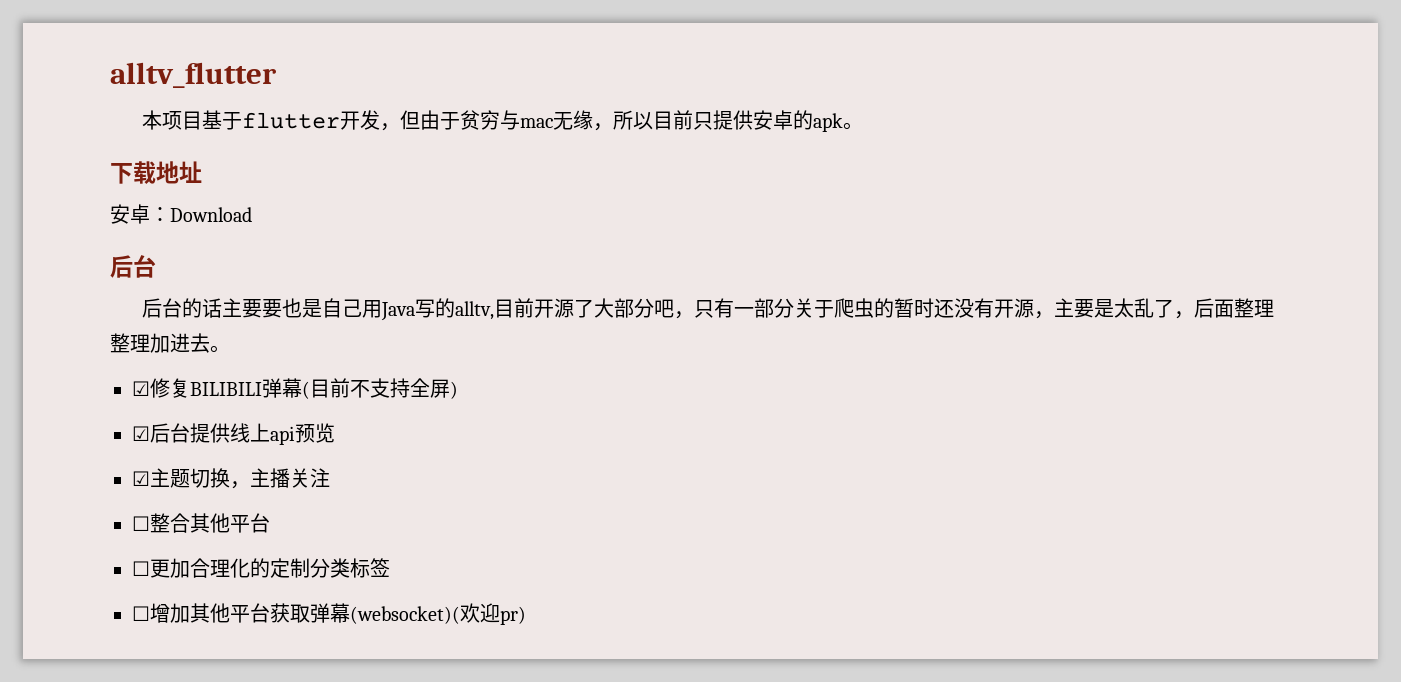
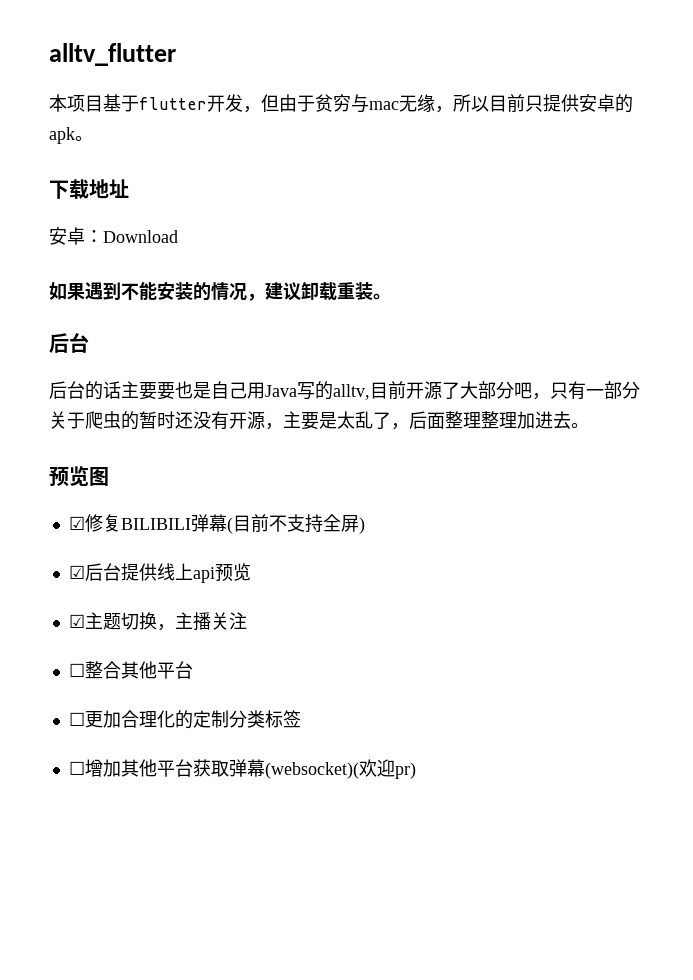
(252, 214) none -> [49,282,391,301] // 如果遇到不能安装的情况，建议卸载重装。
(230, 349) none -> [49,466,109,487] // 预览图

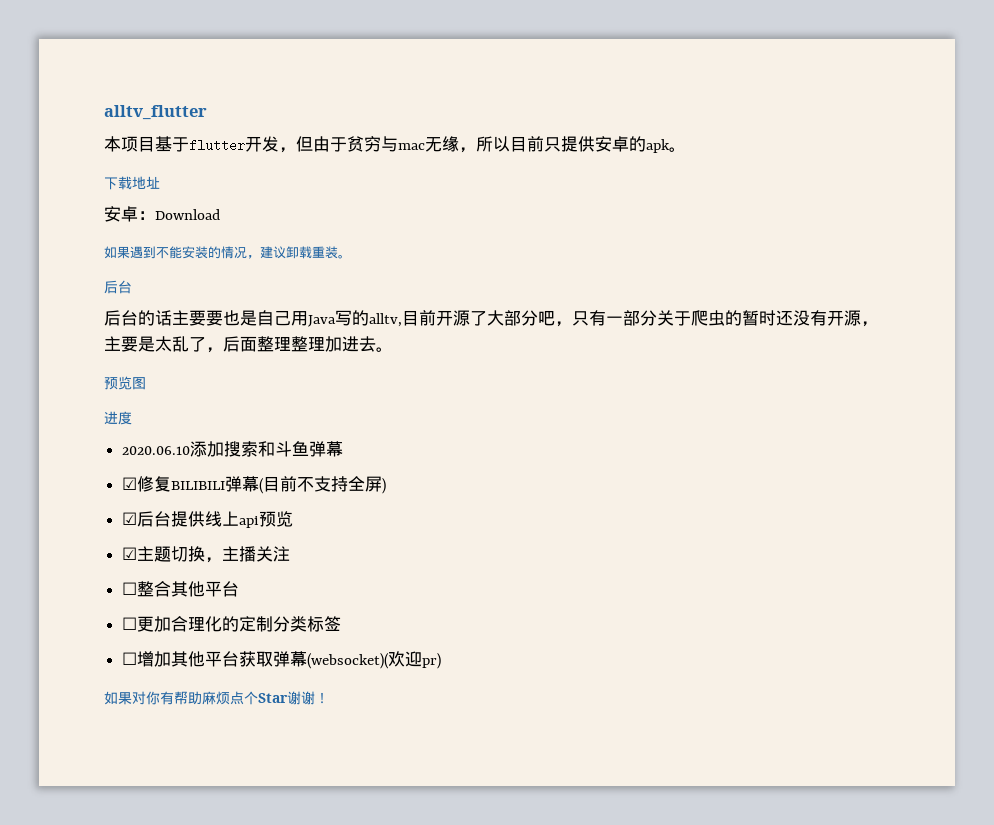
(109, 476) none -> [104,411,132,425] [122,441,344,457] // 进度 // 2020.06.10添加搜索和斗鱼弹幕
(416, 770) none -> [104,691,329,705] // 如果对你有帮助麻烦点个Star谢谢！

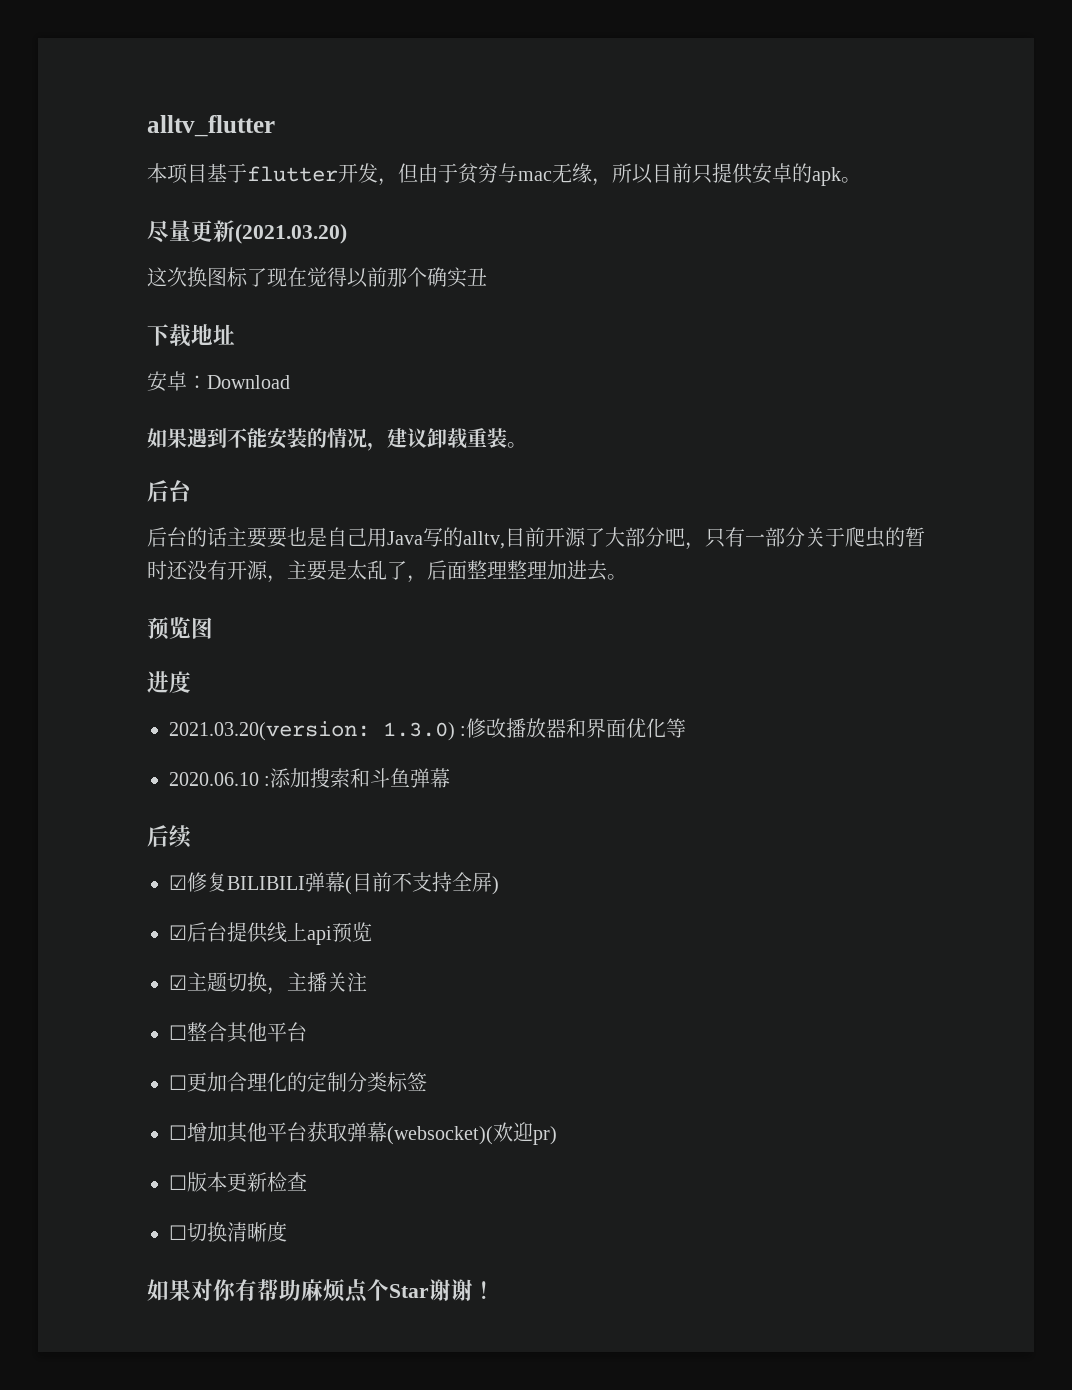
(686, 149) none -> [147,220,347,244] [147,267,487,288] // 尽量更新(2021.03.20) // 这次换图标了现在觉得以前那个确实丑
(132, 418) none -> [169,718,687,741] // 2021.03.20(version: 1.3.0) :修改播放器和界面优化等
(191, 450) none -> [264,776,271,786] :
(344, 449) none -> [147,825,192,848] // 后续
(442, 661) none -> [169,1172,307,1192] [169,1221,287,1242] // ☐版本更新检查 // ☐切换清晰度

